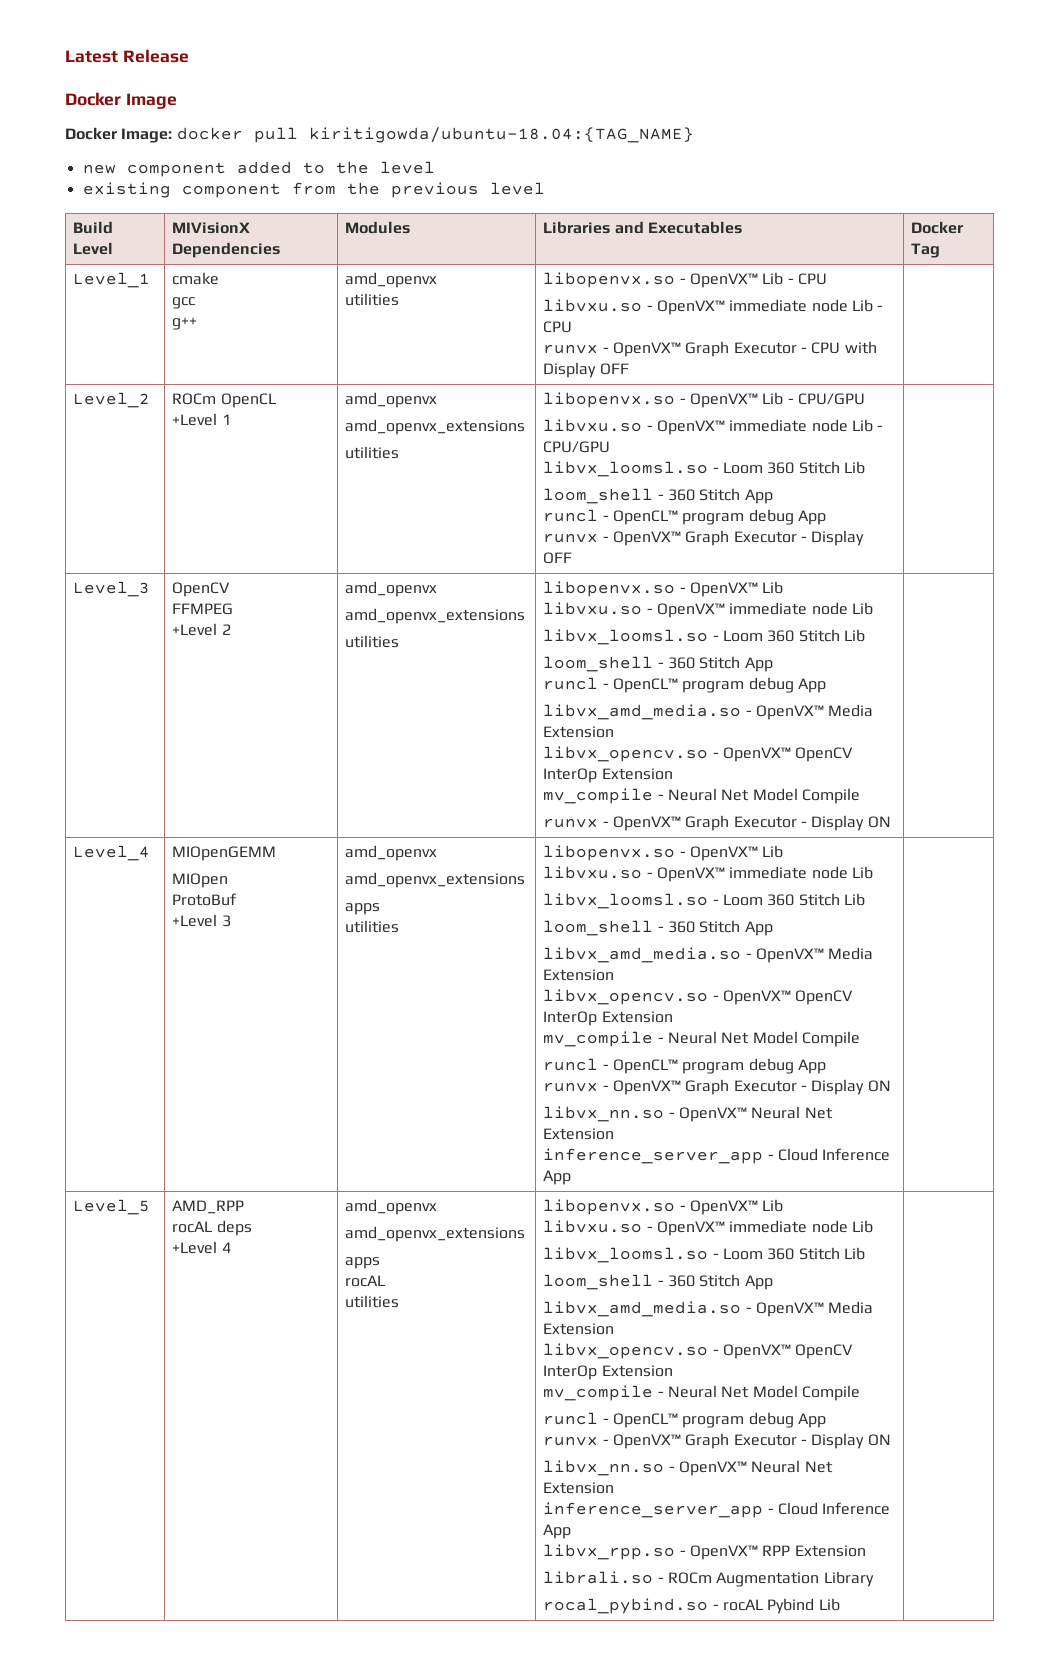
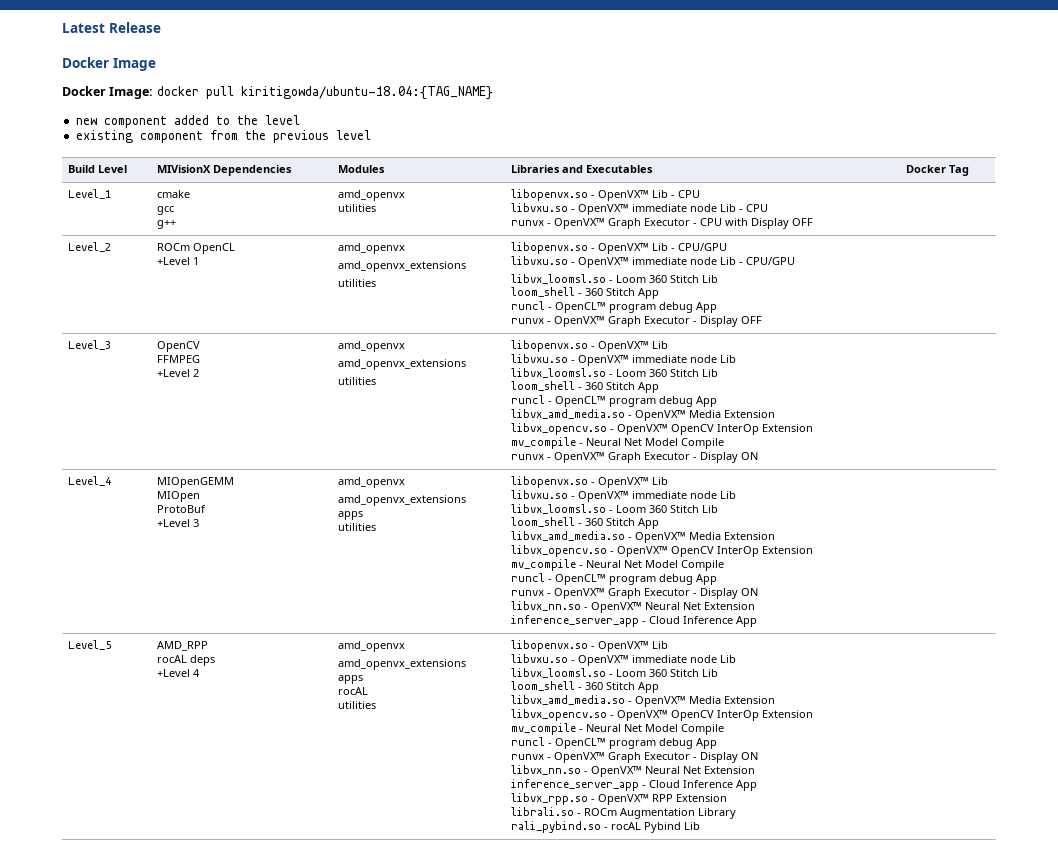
[543,1598,709,1614] rocal_pybind.so -> [510,821,601,833] rali_pybind.so

